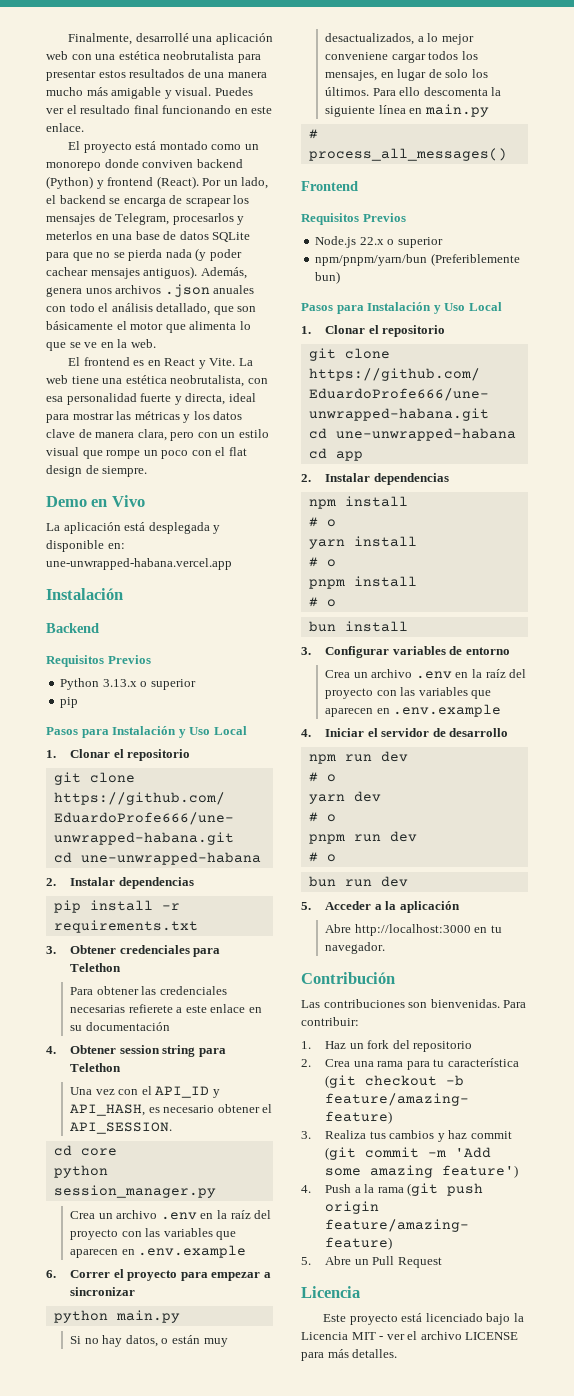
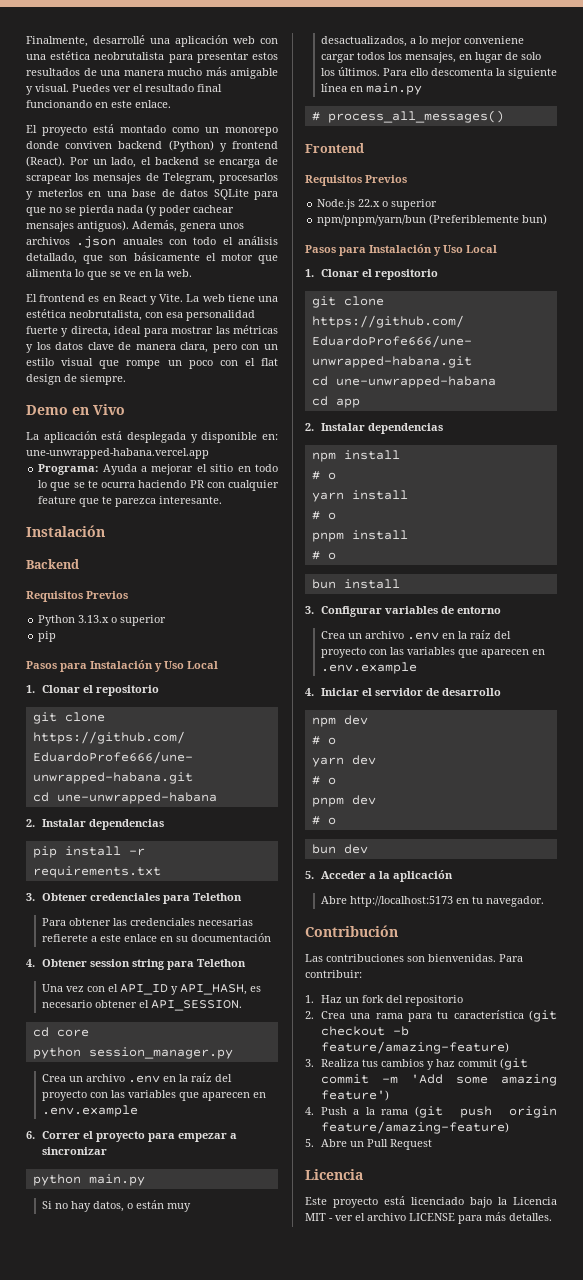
(232, 564) none -> [38,464,278,475] [38,480,279,491] [38,496,223,507] // Programa: Ayuda a mejorar el sitio en todo lo que se te ocurra haciendo PR con cualquier feature que te parezca interesante.
[344,754,372,762] run -> (336, 722) none
[353,834,381,842] run -> (344, 802) none
[344,879,372,887] run -> (336, 849) none
[354,924,471,936] http://localhost:3000 -> [349,896,453,907] http://localhost:5173

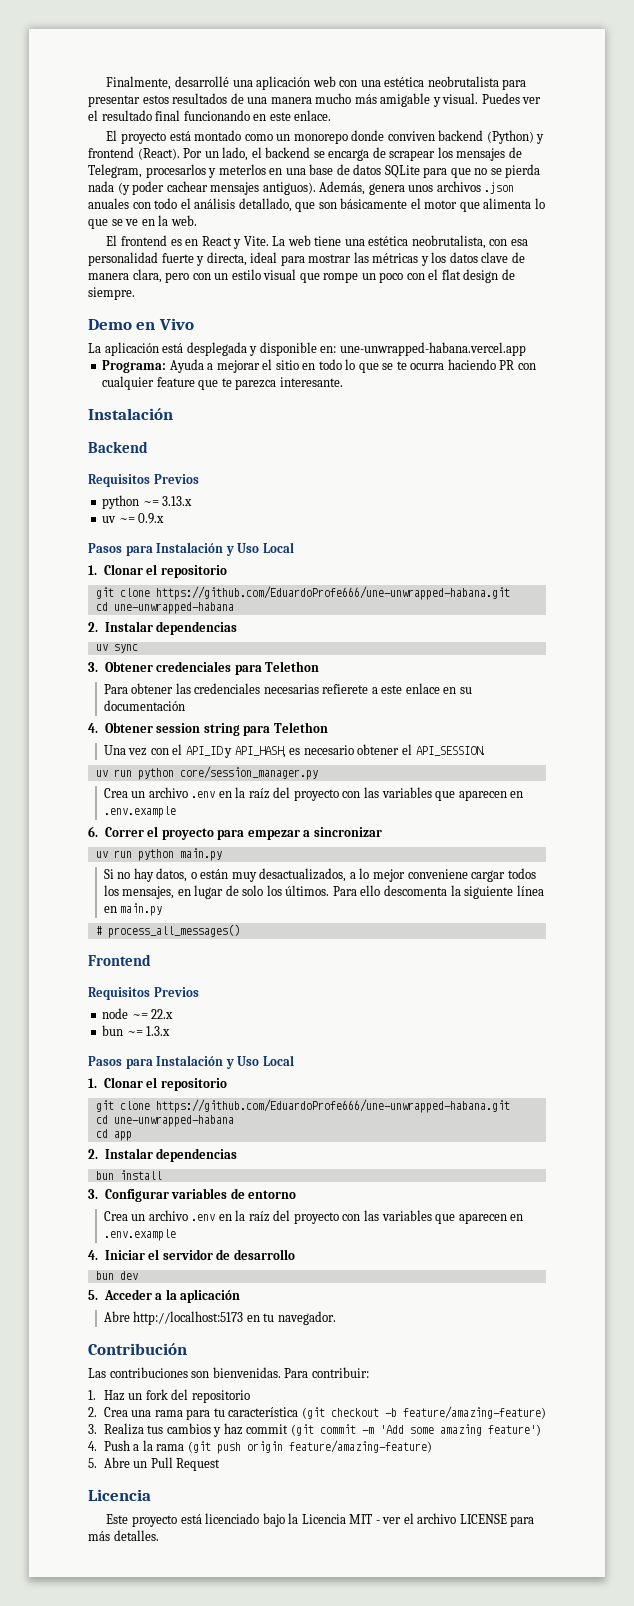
[38,615,76,626] Python -> [102,495,159,509] python ~=
[111,615,167,626] [38,631,57,642] o superior // pip -> [102,513,165,524] // uv ~= 0.9.x
[32,846,145,858] [32,866,161,878] pip install -r requirements.txt -> [95,644,138,653] uv sync
[32,1027,89,1037] [32,1047,233,1059] cd core // python session_manager.py -> [95,766,318,780] uv run python core/session_manager.py
(107, 1151) none -> [95,850,132,858] uv run
[317,199,356,210] Node.js -> [102,1008,148,1019] node ~=
[382,199,438,210] [317,214,548,226] o superior // npm/pnpm/yarn/bun (Preferiblemente bun) -> [102,1025,171,1036] // bun ~= 1.3.x
[311,450,400,462] [311,471,336,480] [311,490,408,502] [311,511,336,520] [311,530,408,542] [311,551,336,560] // npm install // # o // yarn install // # o // pnpm install // # o -> (238, 1155) none
[311,715,368,727] [311,736,336,745] [311,755,376,767] [311,776,336,785] [311,795,376,807] [311,816,336,825] // npm dev // # o // yarn dev // # o // pnpm dev // # o -> (295, 1254) none

